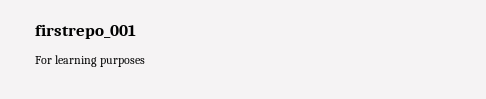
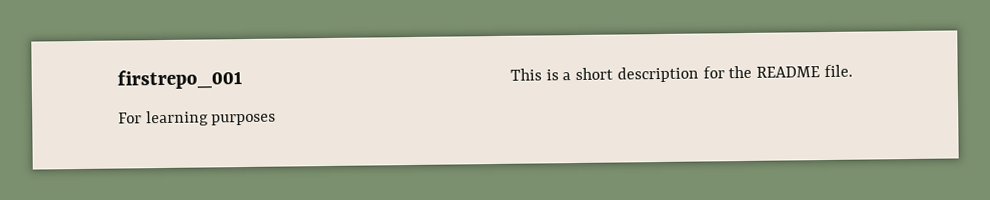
(146, 62) none -> [510,64,853,83] // This is a short description for the README file.

